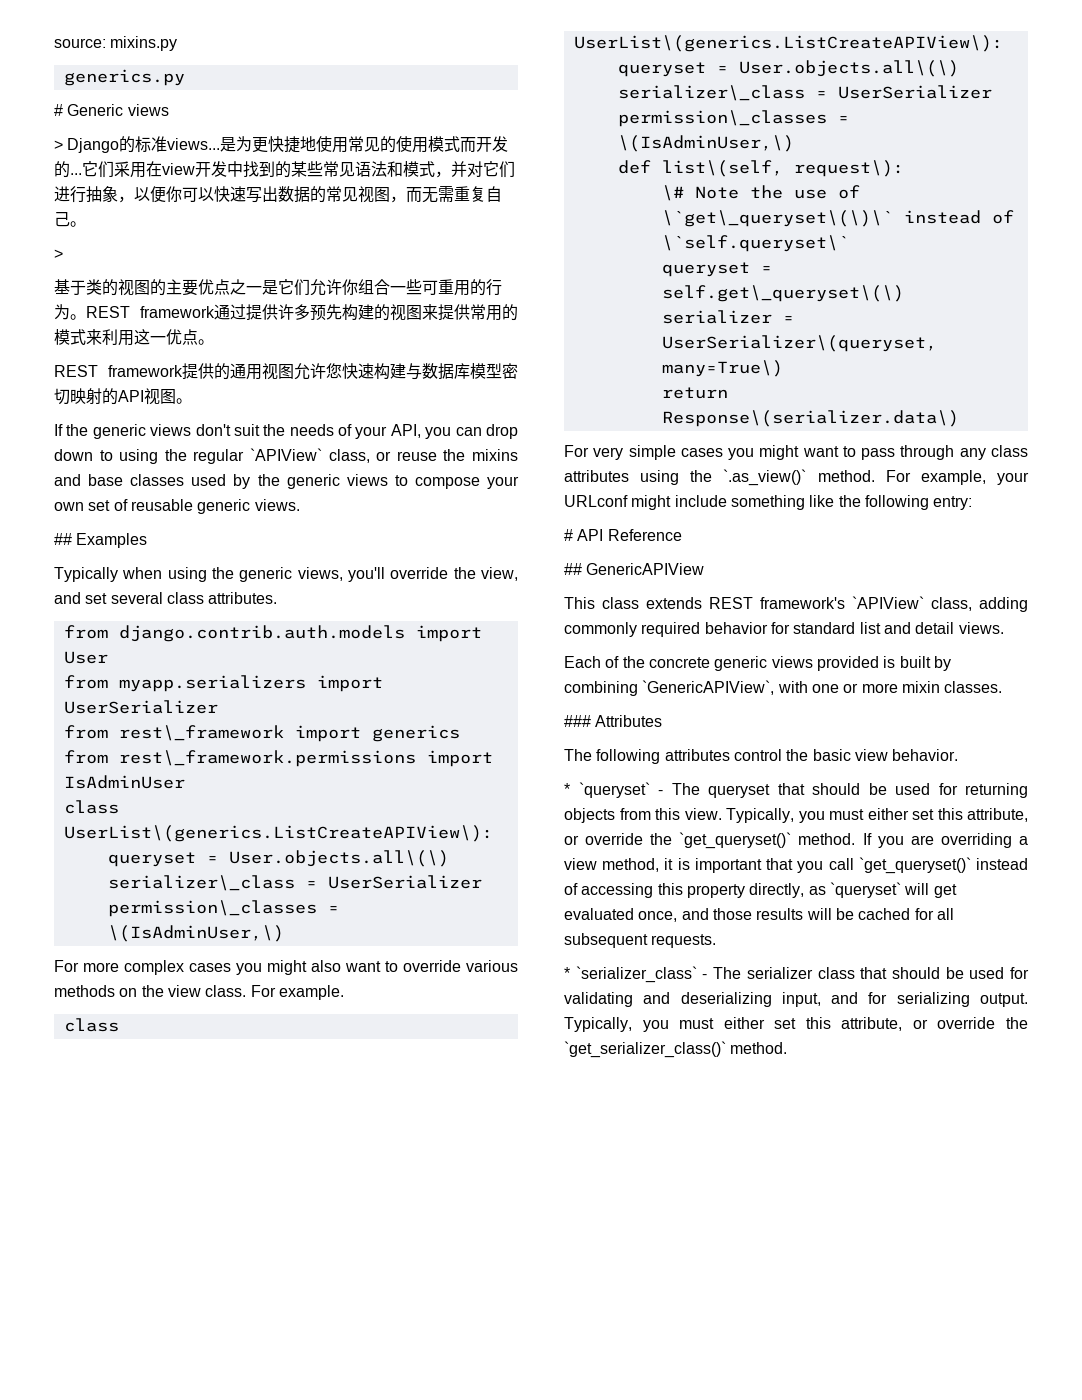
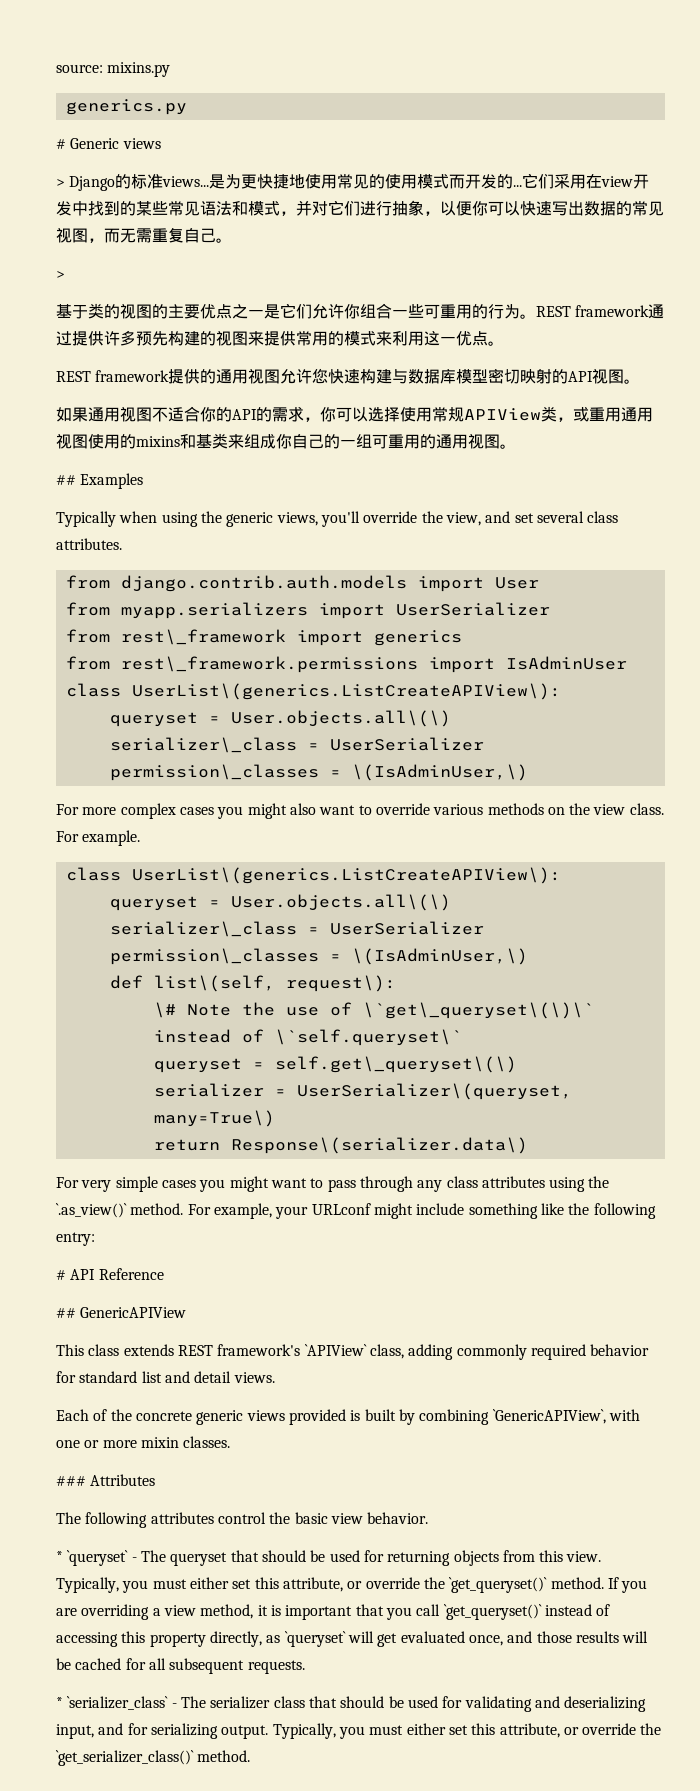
[54,424,518,439] [54,448,519,464] [54,474,519,489] [54,499,300,514] If the generic views don't suit the needs of your API, you can drop down to using the regular `APIView` class, or reuse the mixins and base classes used by the generic views to compose your own set of reusable generic views. -> [56,406,653,422] [56,433,516,449] 如果通用视图不适合你的API的需求，你可以选择使用常规APIView类，或重用通用视图使用的mixins和基类来组成你自己的一组可重用的通用视图。

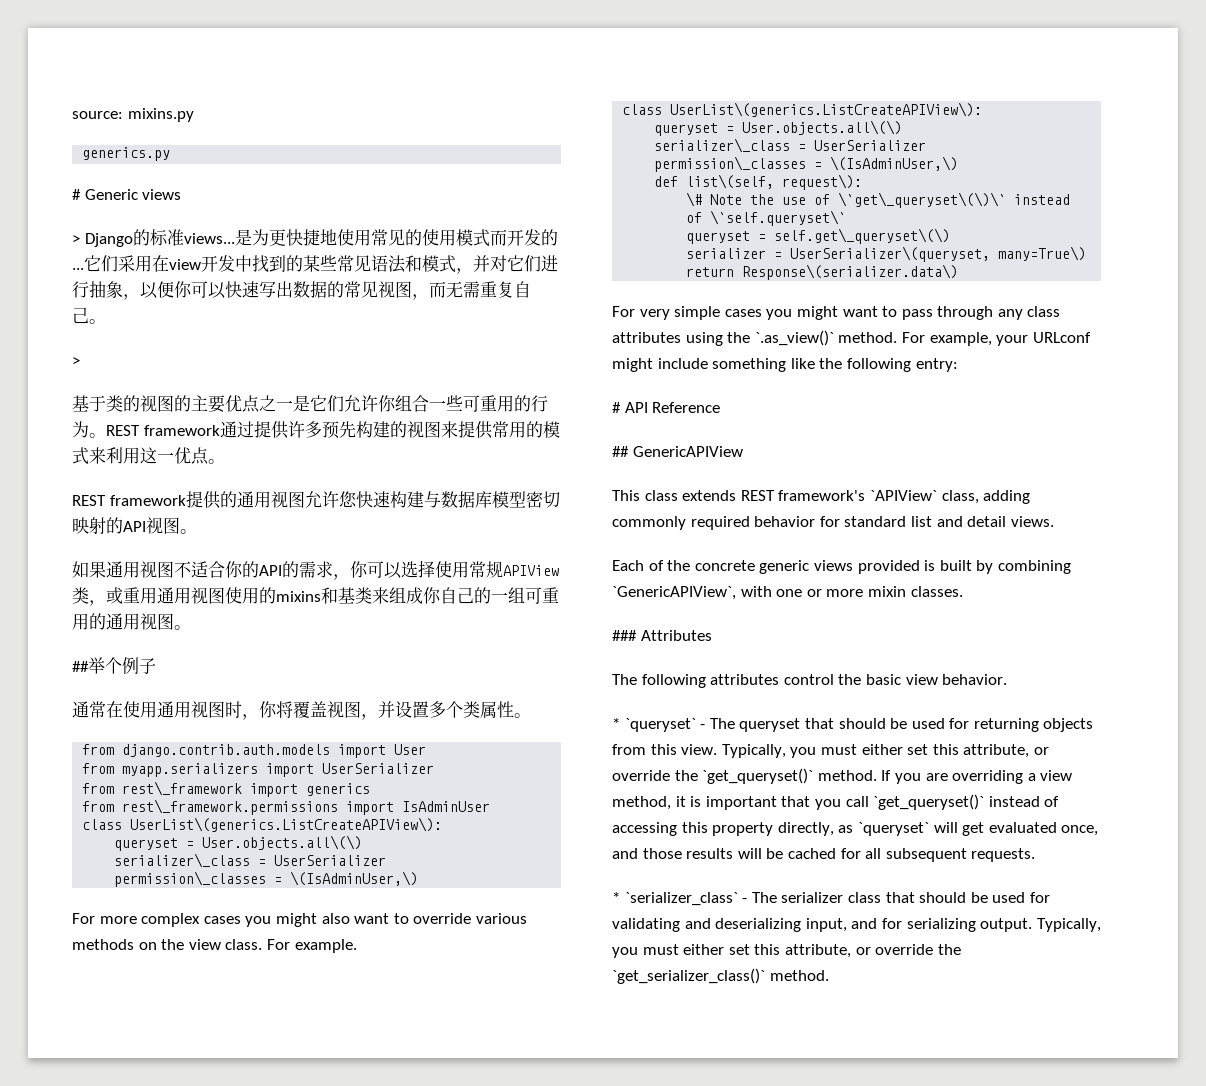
[80,473,144,489] [56,511,619,527] [56,538,122,550] Examples // Typically when using the generic views, you'll override the view, and set several class attributes. -> [88,657,156,674] [72,701,531,720] 举个例子 // 通常在使用通用视图时，你将覆盖视图，并设置多个类属性。

